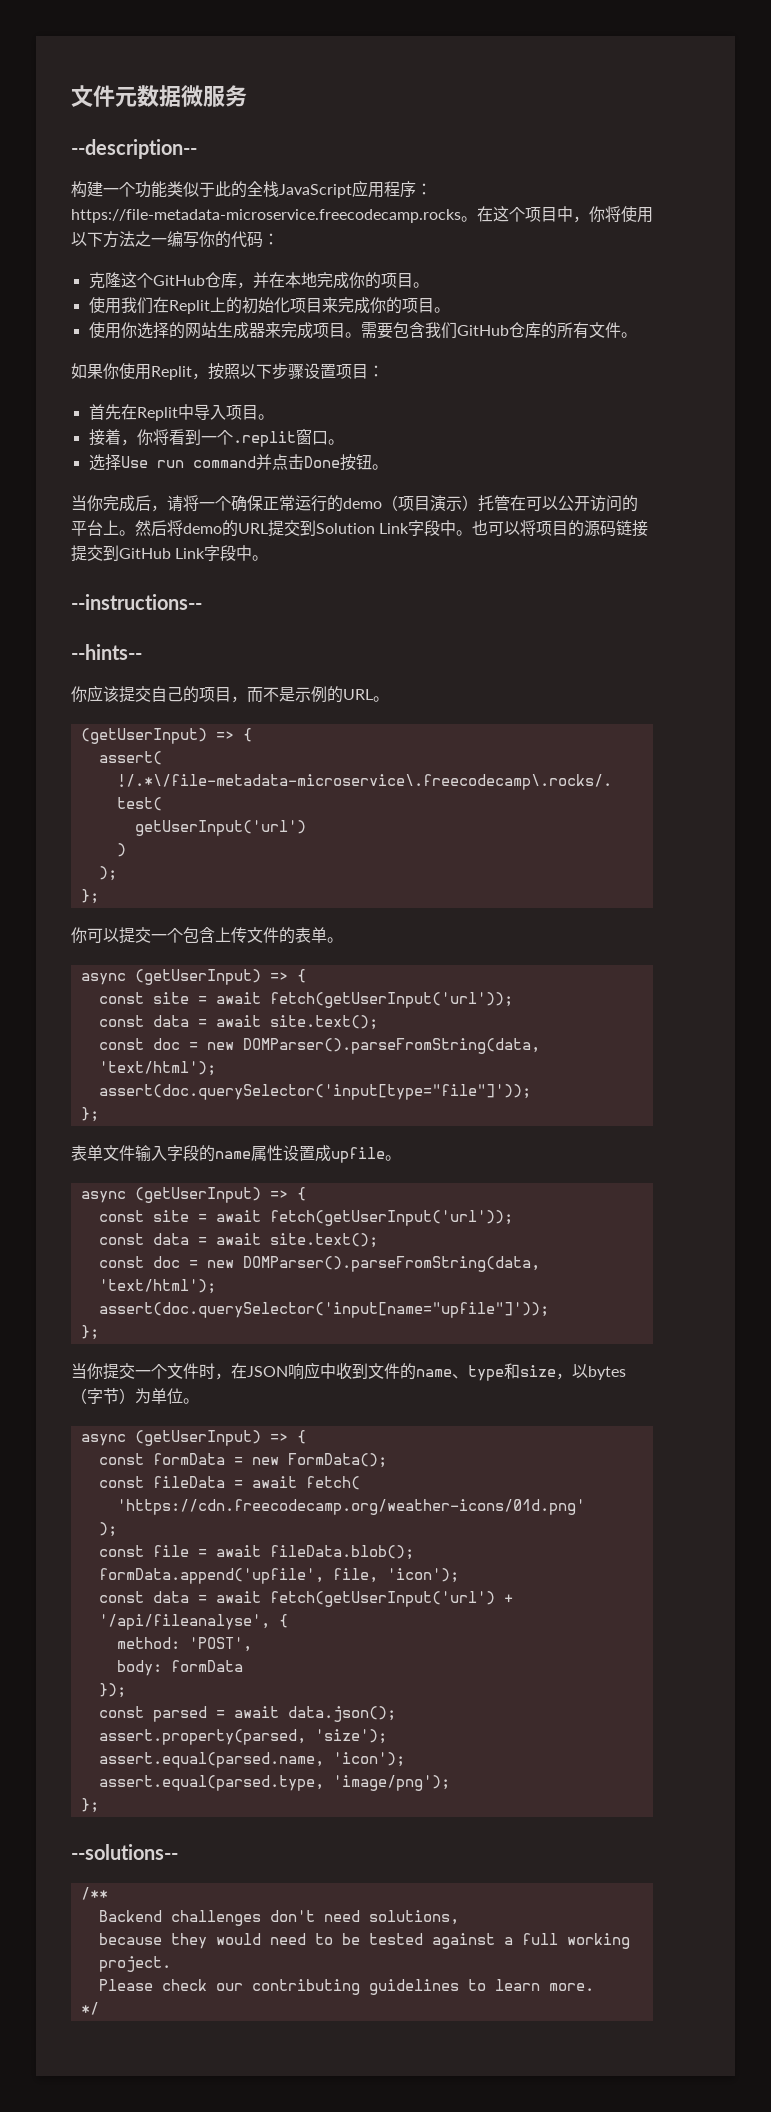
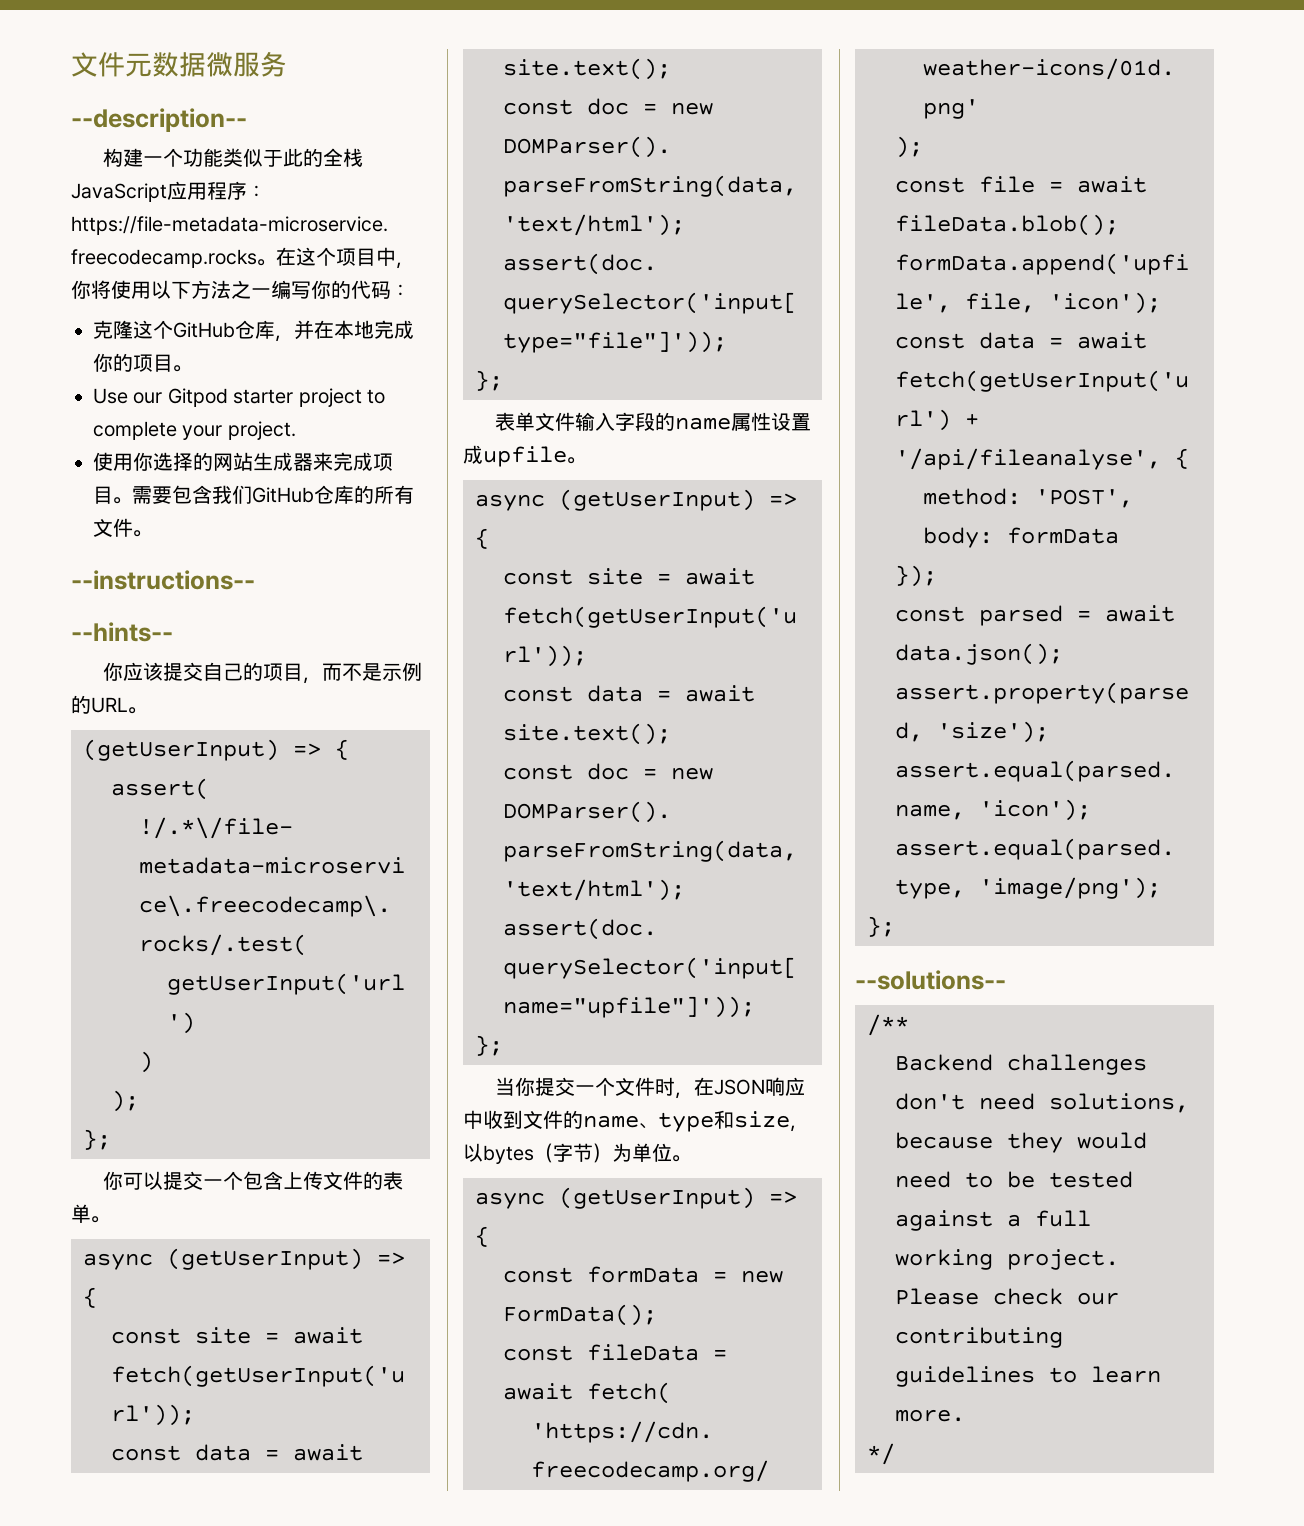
[88,297,450,314] 使用我们在Replit上的初始化项目来完成你的项目。 -> [93,388,385,407] [93,421,296,440] Use our Gitpod starter project to complete your project.
[71,363,384,380] [88,404,274,421] [88,429,344,447] [88,454,388,471] [71,495,638,512] [71,520,649,537] [71,545,269,562] // 如果你使用Replit，按照以下步骤设置项目： // 首先在Replit中导入项目。 // 接着，你将看到一个.replit窗口。 // 选择Use run command并点击Done按钮。 // 当你完成后，请将一个确保正常运行的demo（项目演示）托管在可以公开访问的平台上。然后将demo的URL提交到Solution Link字段中。也可以将项目的源码链接提交到GitHub Link字段中。 -> (152, 533) none

